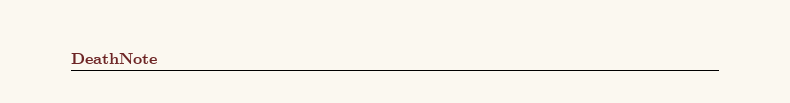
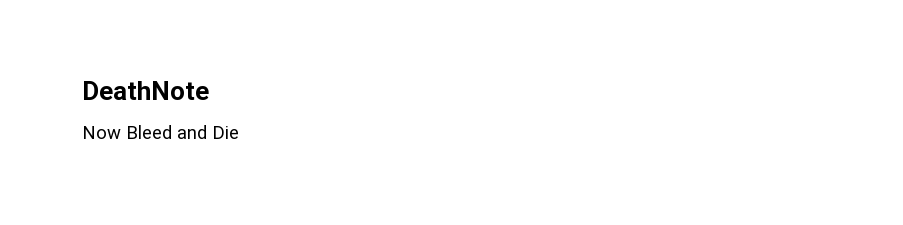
(157, 58) none -> [82,125,239,139] // Now Bleed and Die

